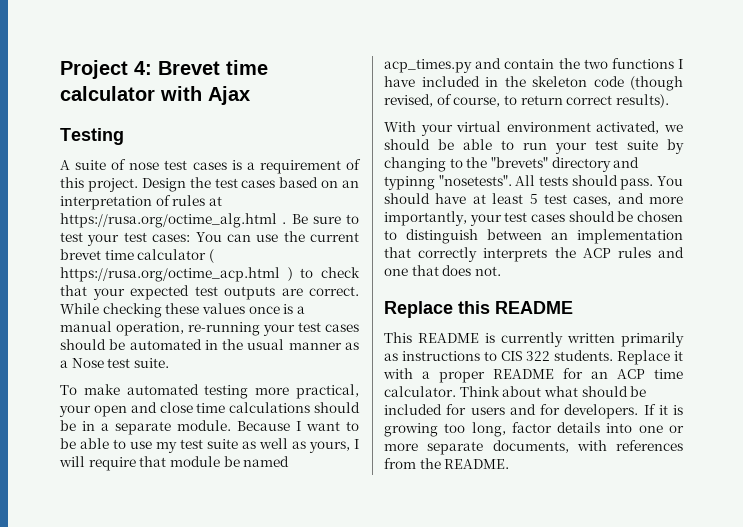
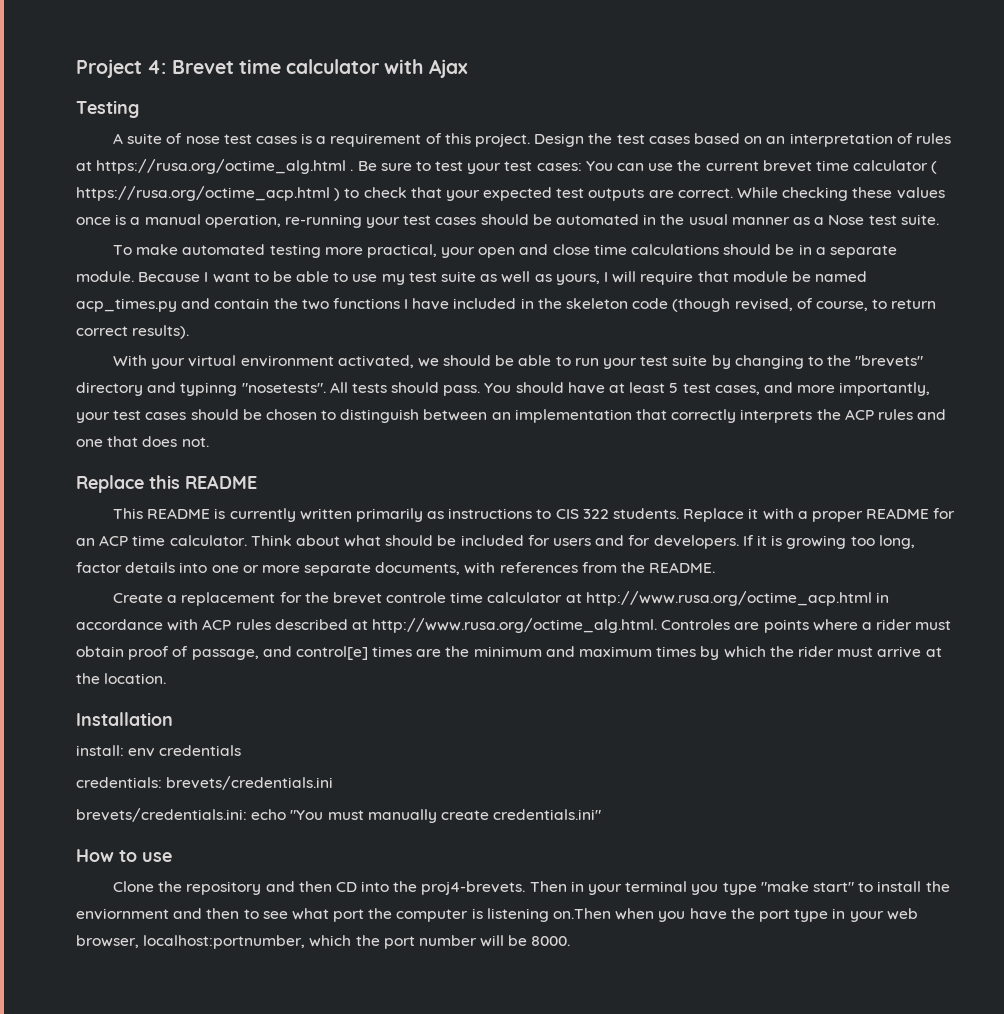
(510, 464) none -> [112,591,890,606] [76,618,952,633] [76,646,942,660] [76,673,167,684] [76,712,173,726] [76,745,242,757] [76,776,334,790] [76,808,602,823] [76,849,172,862] [112,881,950,895] [76,908,918,922] [76,935,571,949] // Create a replacement for the brevet controle time calculator at http://www.rusa.org/octime_acp.html in accordance with ACP rules described at http://www.rusa.org/octime_alg.html. Controles are points where a rider must obtain proof of passage, and control[e] times are the minimum and maximum times by which the rider must arrive at the location. // Installation // install: env credentials // credentials: brevets/credentials.ini // brevets/credentials.ini: echo "You must manually create credentials.ini" // How to use // Clone the repository and then CD into the proj4-brevets. Then in your terminal you type "make start" to install the enviornment and then to see what port the computer is listening on.Then when you have the port type in your web browser, localhost:portnumber, which the port number will be 8000.

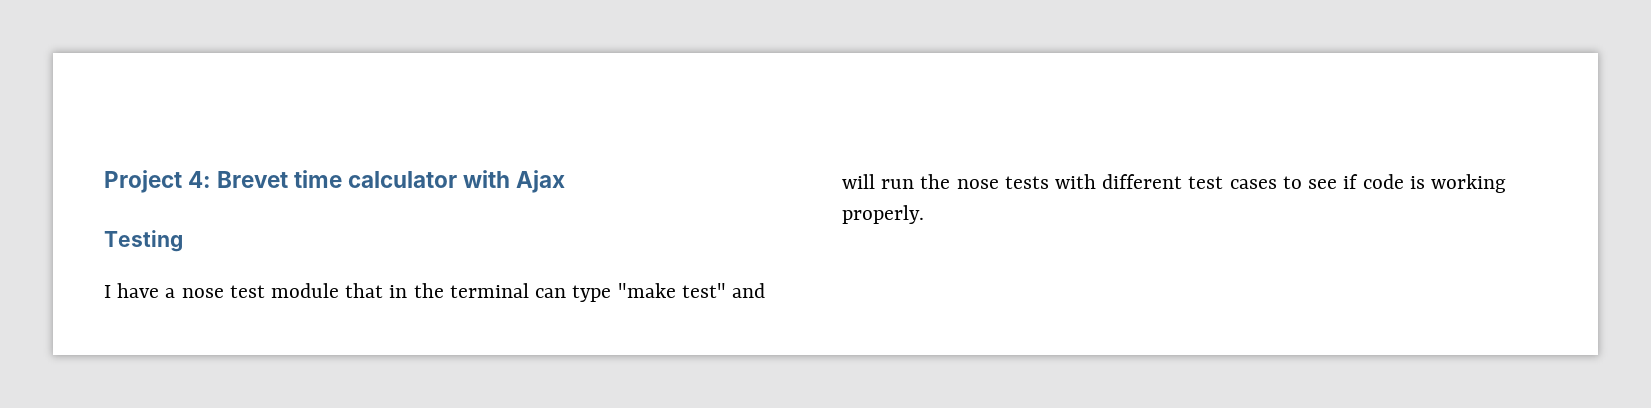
[112,133,951,147] [76,159,938,174] [76,186,945,201] [76,214,939,228] [112,244,897,258] [76,271,868,285] [76,298,937,312] [76,325,190,339] [112,355,924,369] [76,382,931,396] [76,409,947,423] [76,436,209,447] [76,475,257,493] [112,508,956,522] [76,535,915,549] [76,562,716,576] [112,591,890,606] [76,618,952,633] [76,646,942,660] [76,673,167,684] [76,712,173,726] [76,745,242,757] [76,776,334,790] [76,808,602,823] [76,849,172,862] [112,881,950,895] [76,908,918,922] [76,935,571,949] A suite of nose test cases is a requirement of this project. Design the test cases based on an interpretation of rules at https://rusa.org/octime_alg.html . Be sure to test your test cases: You can use the current brevet time calculator ( https://rusa.org/octime_acp.html ) to check that your expected test outputs are correct. While checking these values once is a manual operation, re-running your test cases should be automated in the usual manner as a Nose test suite. // To make automated testing more practical, your open and close time calculations should be in a separate module. Because I want to be able to use my test suite as well as yours, I will require that module be named acp_times.py and contain the two functions I have included in the skeleton code (though revised, of course, to return correct results). // With your virtual environment activated, we should be able to run your test suite by changing to the "brevets" directory and typinng "nosetests". All tests should pass. You should have at least 5 test cases, and more importantly, your test cases should be chosen to distinguish between an implementation that correctly interprets the ACP rules and one that does not. // Replace this README // This README is currently written primarily as instructions to CIS 322 students. Replace it with a proper README for an ACP time calculator. Think about what should be included for users and for developers. If it is growing too long, factor details into one or more separate documents, with references from the README. // Create a replacement for the brevet controle time calculator at http://www.rusa.org/octime_acp.html in accordance with ACP rules described at http://www.rusa.org/octime_alg.html. Controles are points where a rider must obtain proof of passage, and control[e] times are the minimum and maximum times by which the rider must arrive at the location. // Installation // install: env credentials // credentials: brevets/credentials.ini // brevets/credentials.ini: echo "You must manually create credentials.ini" // How to use // Clone the repository and then CD into the proj4-brevets. Then in your terminal you type "make start" to install the enviornment and then to see what port the computer is listening on.Then when you have the port type in your web browser, localhost:portnumber, which the port number will be 8000. -> [104,283,765,302] [842,174,1506,193] [842,205,924,224] I have a nose test module that in the terminal can type "make test" and will run the nose tests with different test cases to see if code is working properly.

